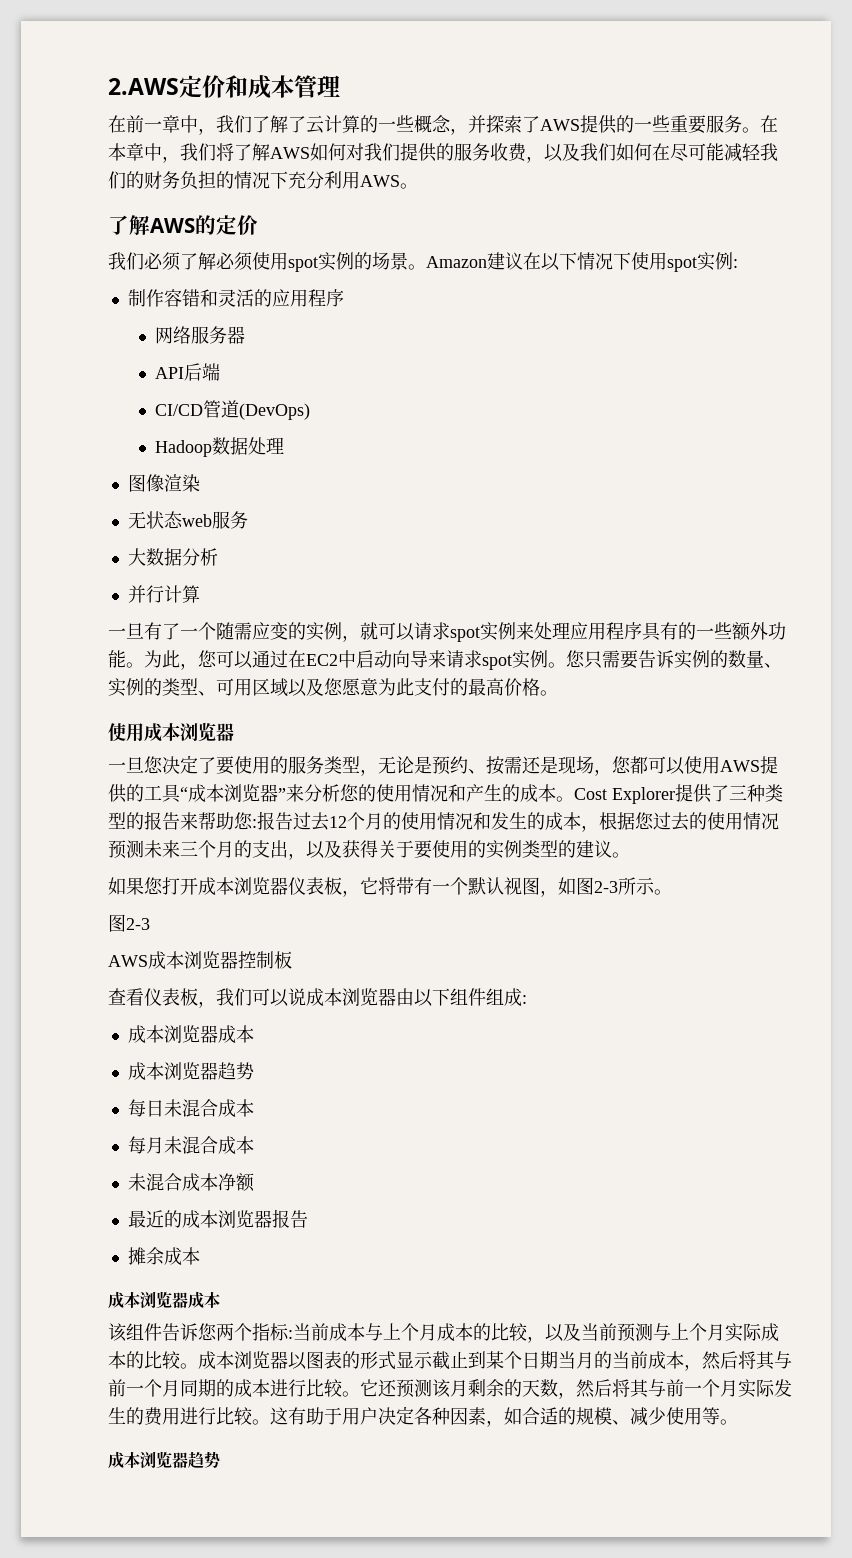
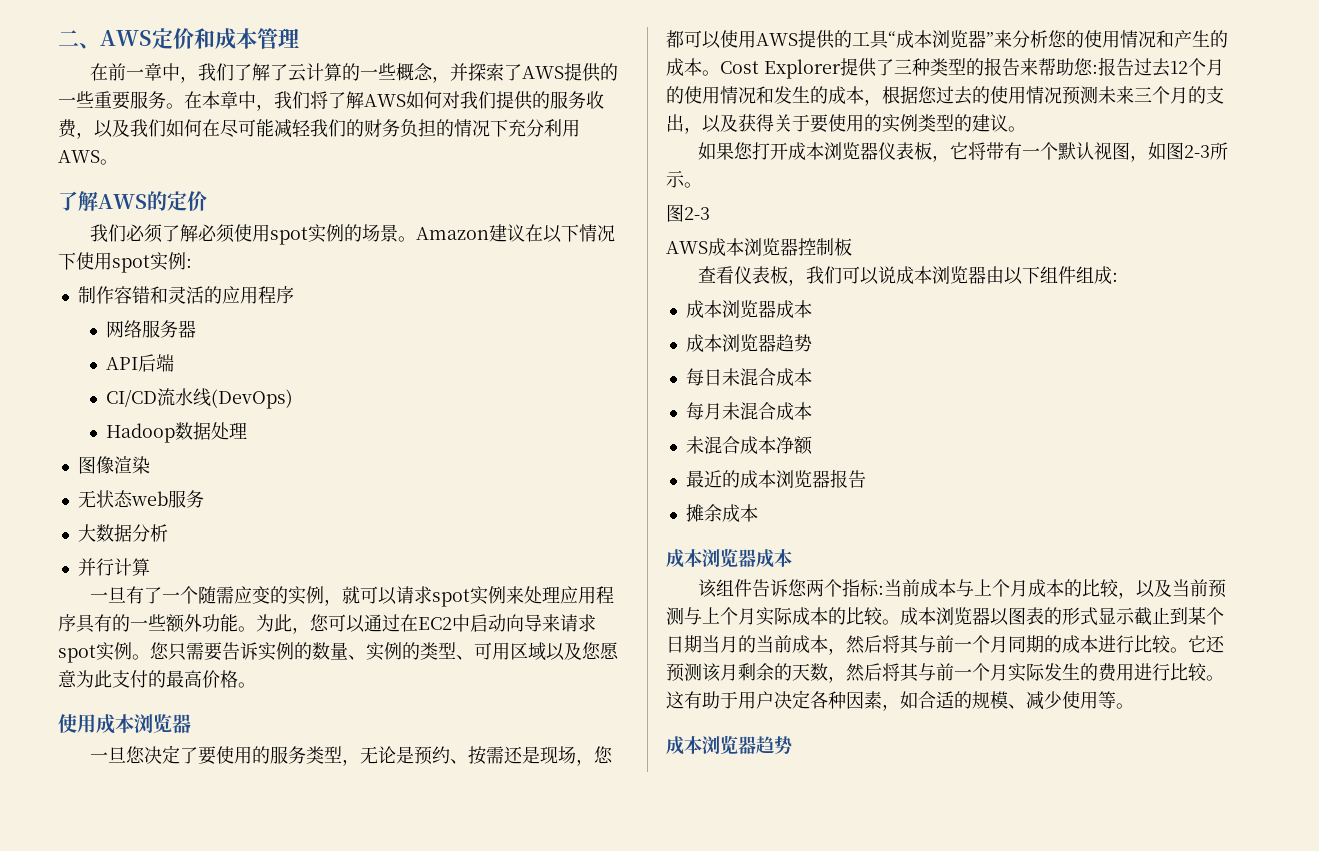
[108,78,179,95] 2.AWS -> [58,30,152,49] 二、AWS
[202,400,239,418] 管道 -> [157,388,212,407] 流水线

